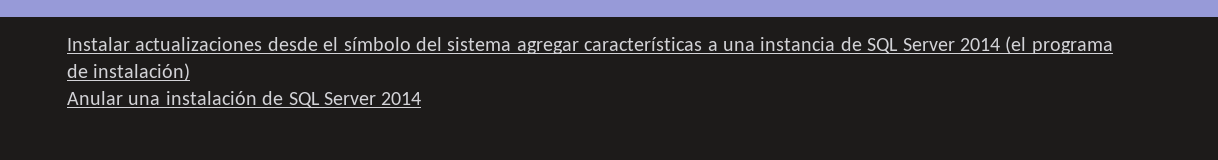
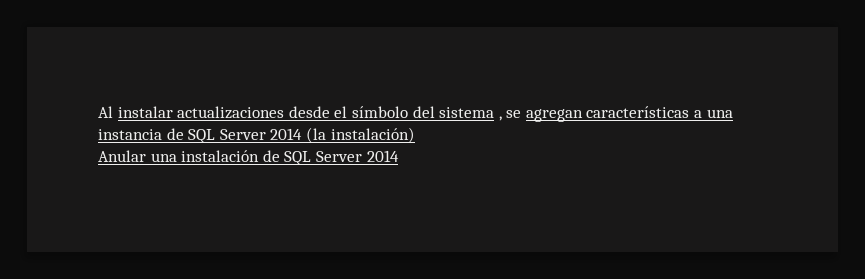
[67,37,130,51] Instalar -> [98,106,173,118] Al instalar
[516,41,579,54] agregar -> [498,109,583,122] , se agregan
[1005,36,1113,54] [67,64,88,78] (el programa de -> [305,127,326,143] (la

